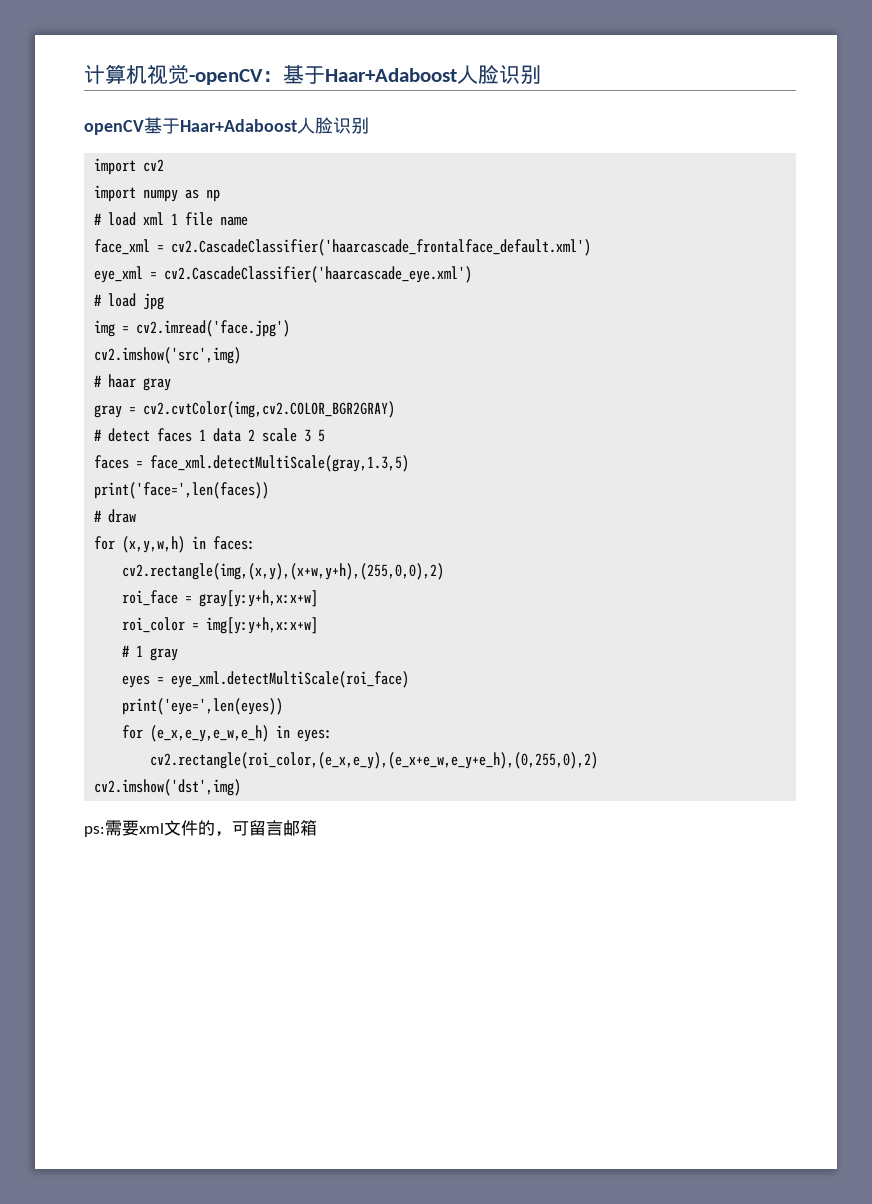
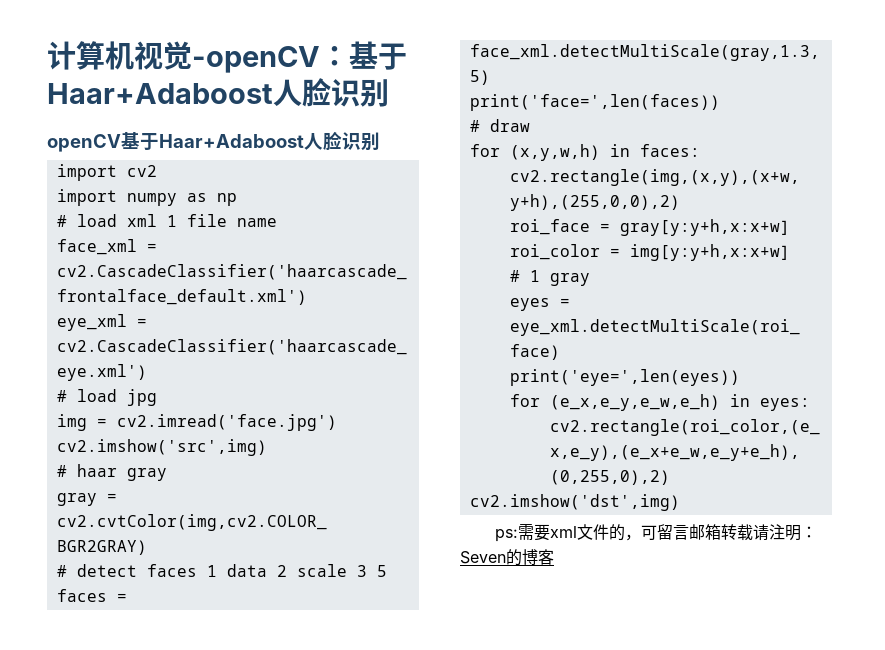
(317, 828) none -> [720,524,817,541] [460,549,554,566] 转载请注明：Seven的博客

